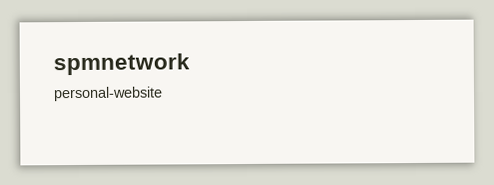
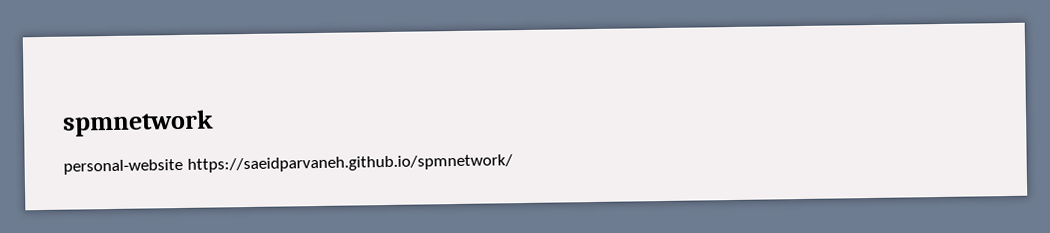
(163, 94) none -> [186,154,513,173] https://saeidparvaneh.github.io/spmnetwork/

